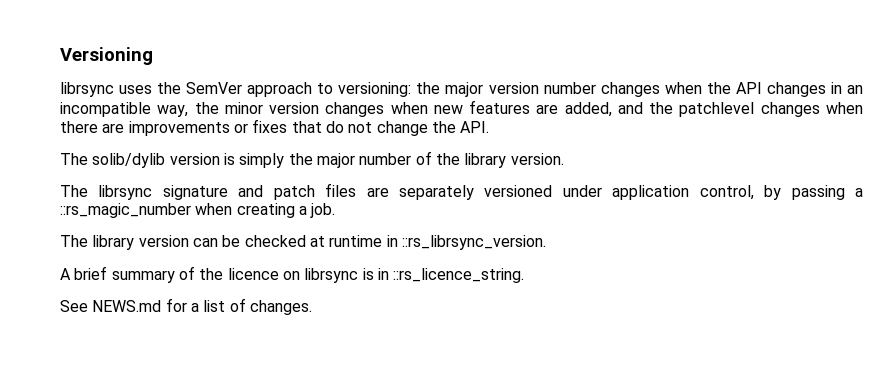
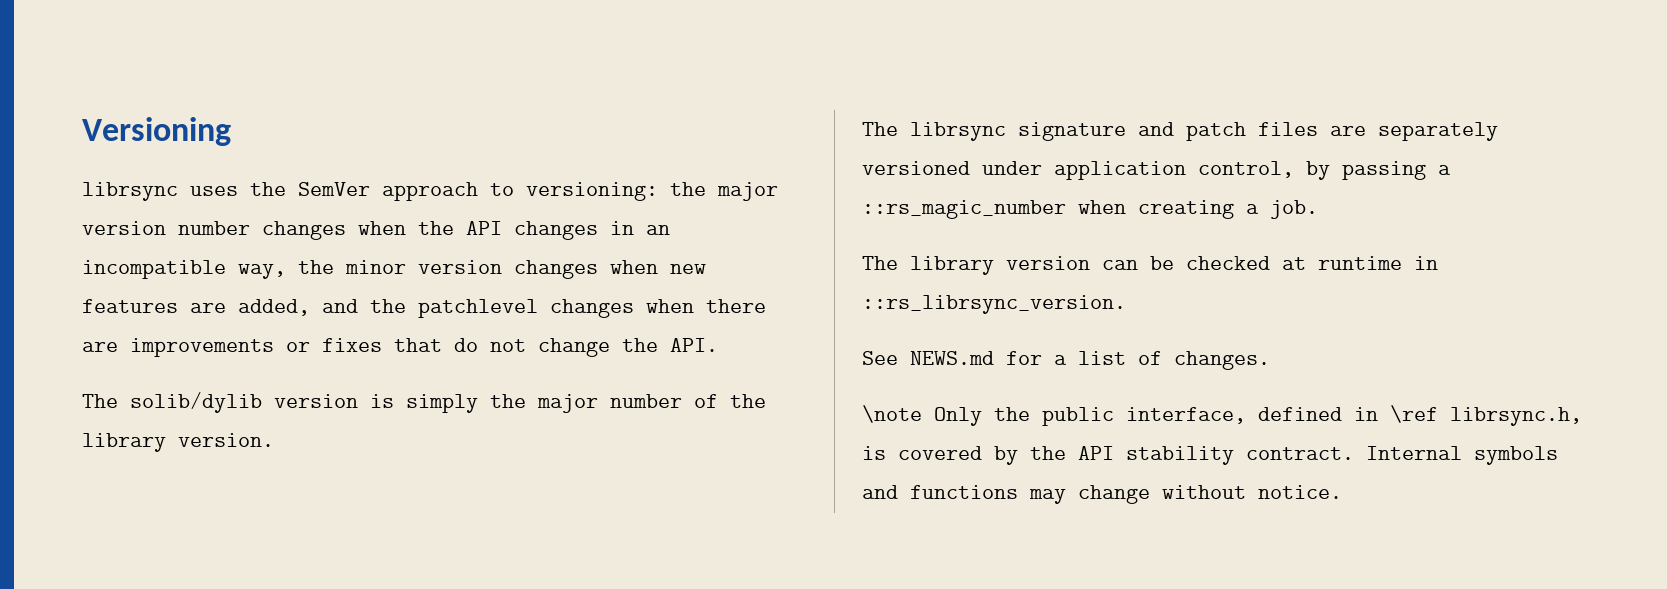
[60,266,525,283] // A brief summary of the licence on librsync is in ::rs_licence_string. -> (1126, 304) none
(312, 307) none -> [862,405,1582,426] [862,446,1558,465] [862,485,1342,504] // \note Only the public interface, defined in \ref librsync.h, is covered by the API stability contract. Internal symbols and functions may change without notice.

